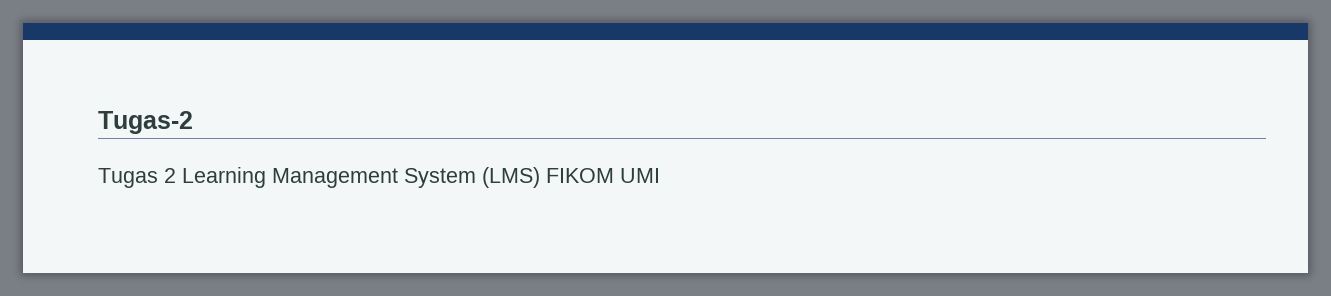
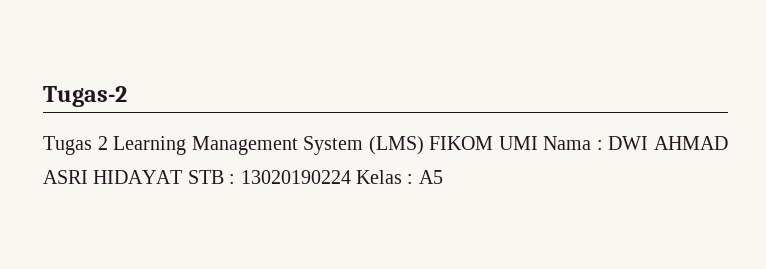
(660, 175) none -> [543,136,728,150] [43,170,443,184] Nama : DWI AHMAD ASRI HIDAYAT STB : 13020190224 Kelas : A5

